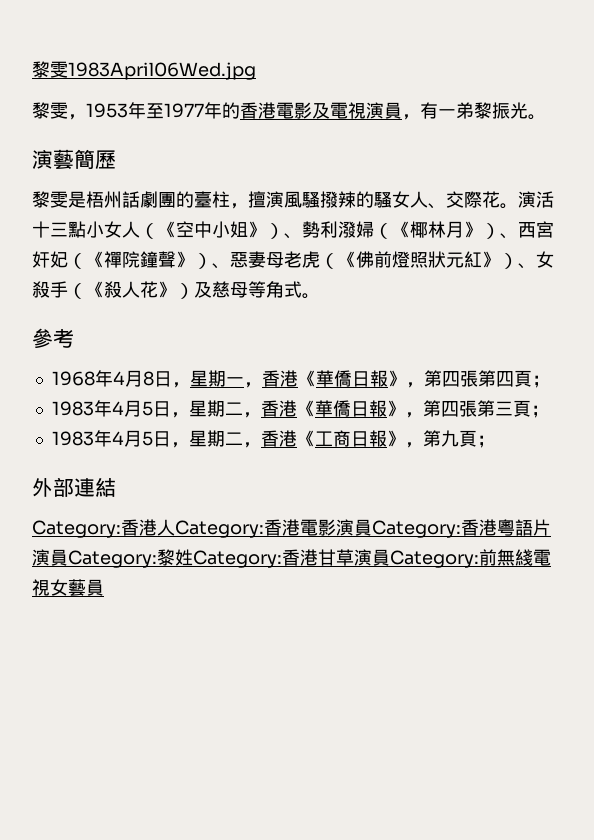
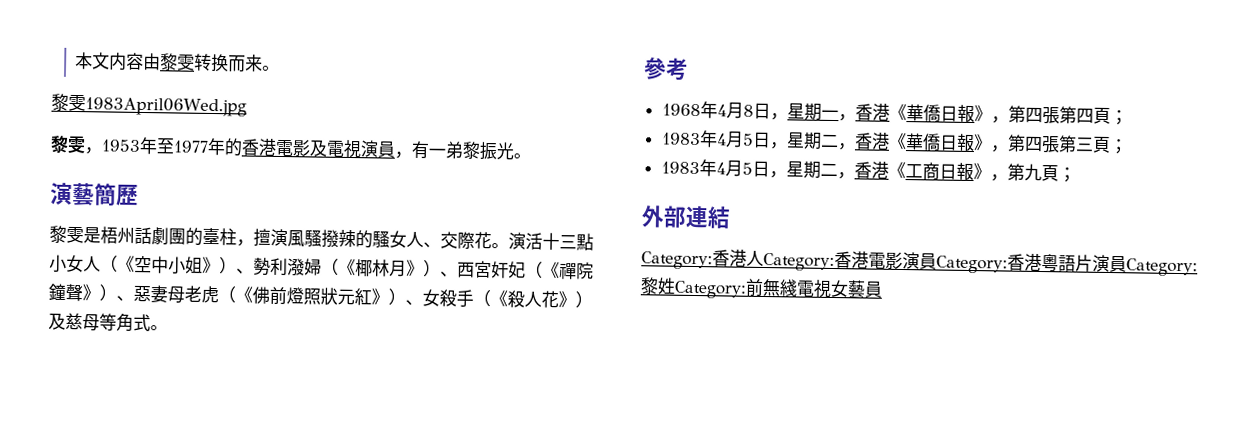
(32, 69) none -> [75,52,281,73] 本文内容由黎雯转换而来。 //
[282,549,479,568] 香港甘草演員Category: -> (747, 289) none

